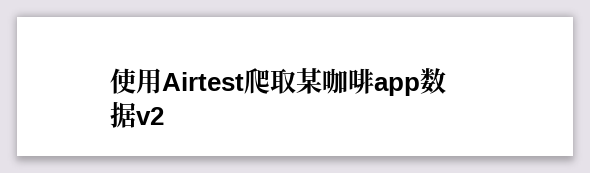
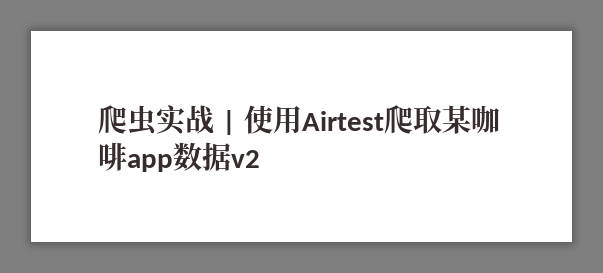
(110, 81) none -> [98,105,236,136] 爬虫实战 |

